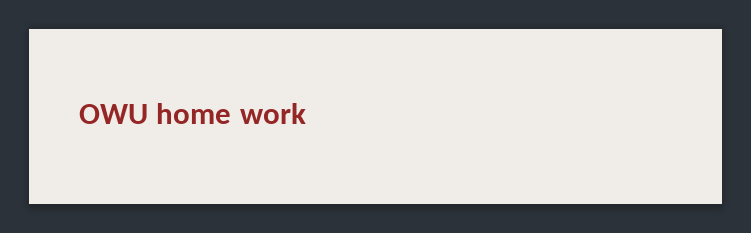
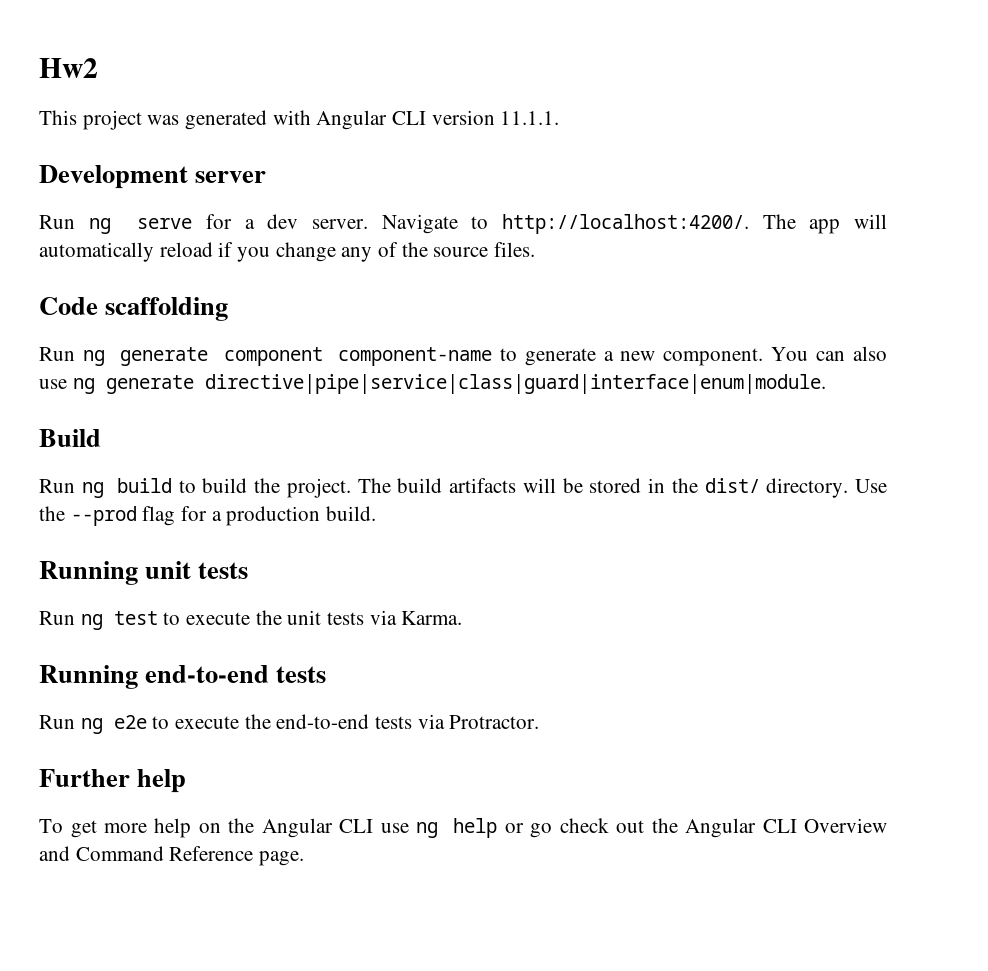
[79,103,306,124] OWU home work -> [39,58,98,78] [39,110,560,130] [39,165,267,189] [39,214,887,234] [39,242,536,262] [39,297,229,321] [39,346,887,366] [39,374,826,394] [39,429,101,447] [39,478,888,498] [39,506,377,526] [39,561,249,585] [39,610,463,630] [39,665,327,689] [39,714,540,734] [39,769,187,793] [39,818,888,838] [39,846,305,866] Hw2 // This project was generated with Angular CLI version 11.1.1. // Development server // Run ng serve for a dev server. Navigate to http://localhost:4200/. The app will automatically reload if you change any of the source files. // Code scaffolding // Run ng generate component component-name to generate a new component. You can also use ng generate directive|pipe|service|class|guard|interface|enum|module. // Build // Run ng build to build the project. The build artifacts will be stored in the dist/ directory. Use the --prod flag for a production build. // Running unit tests // Run ng test to execute the unit tests via Karma. // Running end-to-end tests // Run ng e2e to execute the end-to-end tests via Protractor. // Further help // To get more help on the Angular CLI use ng help or go check out the Angular CLI Overview and Command Reference page.

